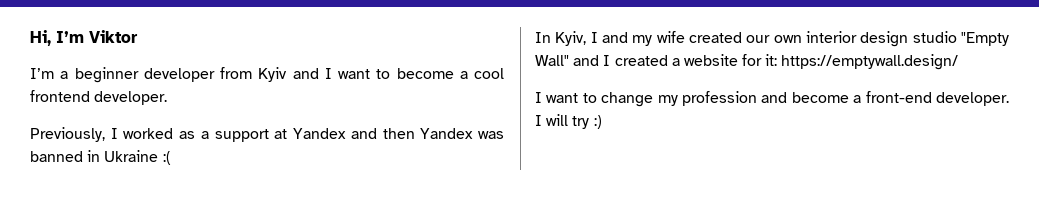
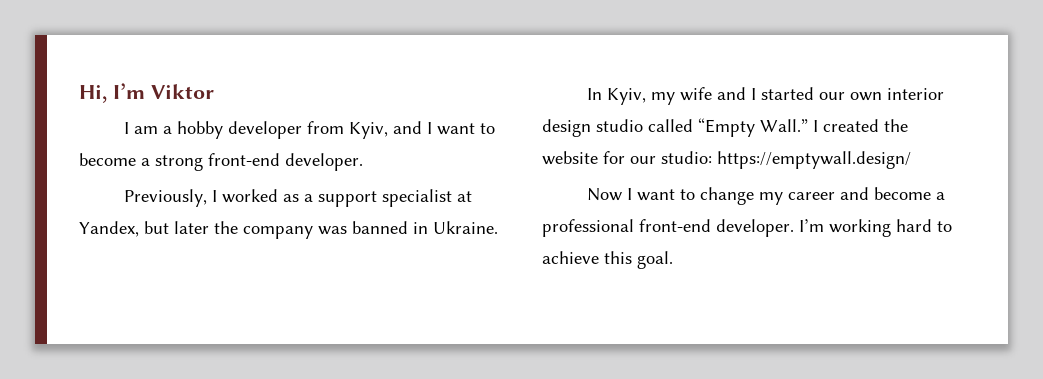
[30,67,139,83] I’m a beginner -> [124,121,224,139] I am a hobby
[258,67,288,82] Kyiv -> [349,122,389,139] Kyiv,
[474,68,504,79] [30,90,90,102] cool frontend -> [155,153,280,171] strong front-end
[274,128,474,139] at Yandex and then Yandex -> [382,189,473,207] [79,221,313,239] specialist at Yandex, but later the company
[104,150,171,165] Ukraine :( -> [433,221,498,234] Ukraine.
[590,31,742,46] I and my wife created -> [651,87,815,105] my wife and I started
[960,32,1009,46] [535,55,600,66] "Empty Wall" and -> [648,118,808,137] called “Empty Wall.”
[671,58,680,66] a -> [884,119,908,132] the
[765,54,778,66] it: -> [630,151,712,164] our studio:
(959, 62) none -> [587,188,623,201] Now
[682,91,757,106] profession -> [788,192,836,200] career
[865,91,1009,106] [535,114,602,129] front-end developer. I will try :) -> [542,219,952,237] [542,251,673,269] professional front-end developer. I’m working hard to achieve this goal.

